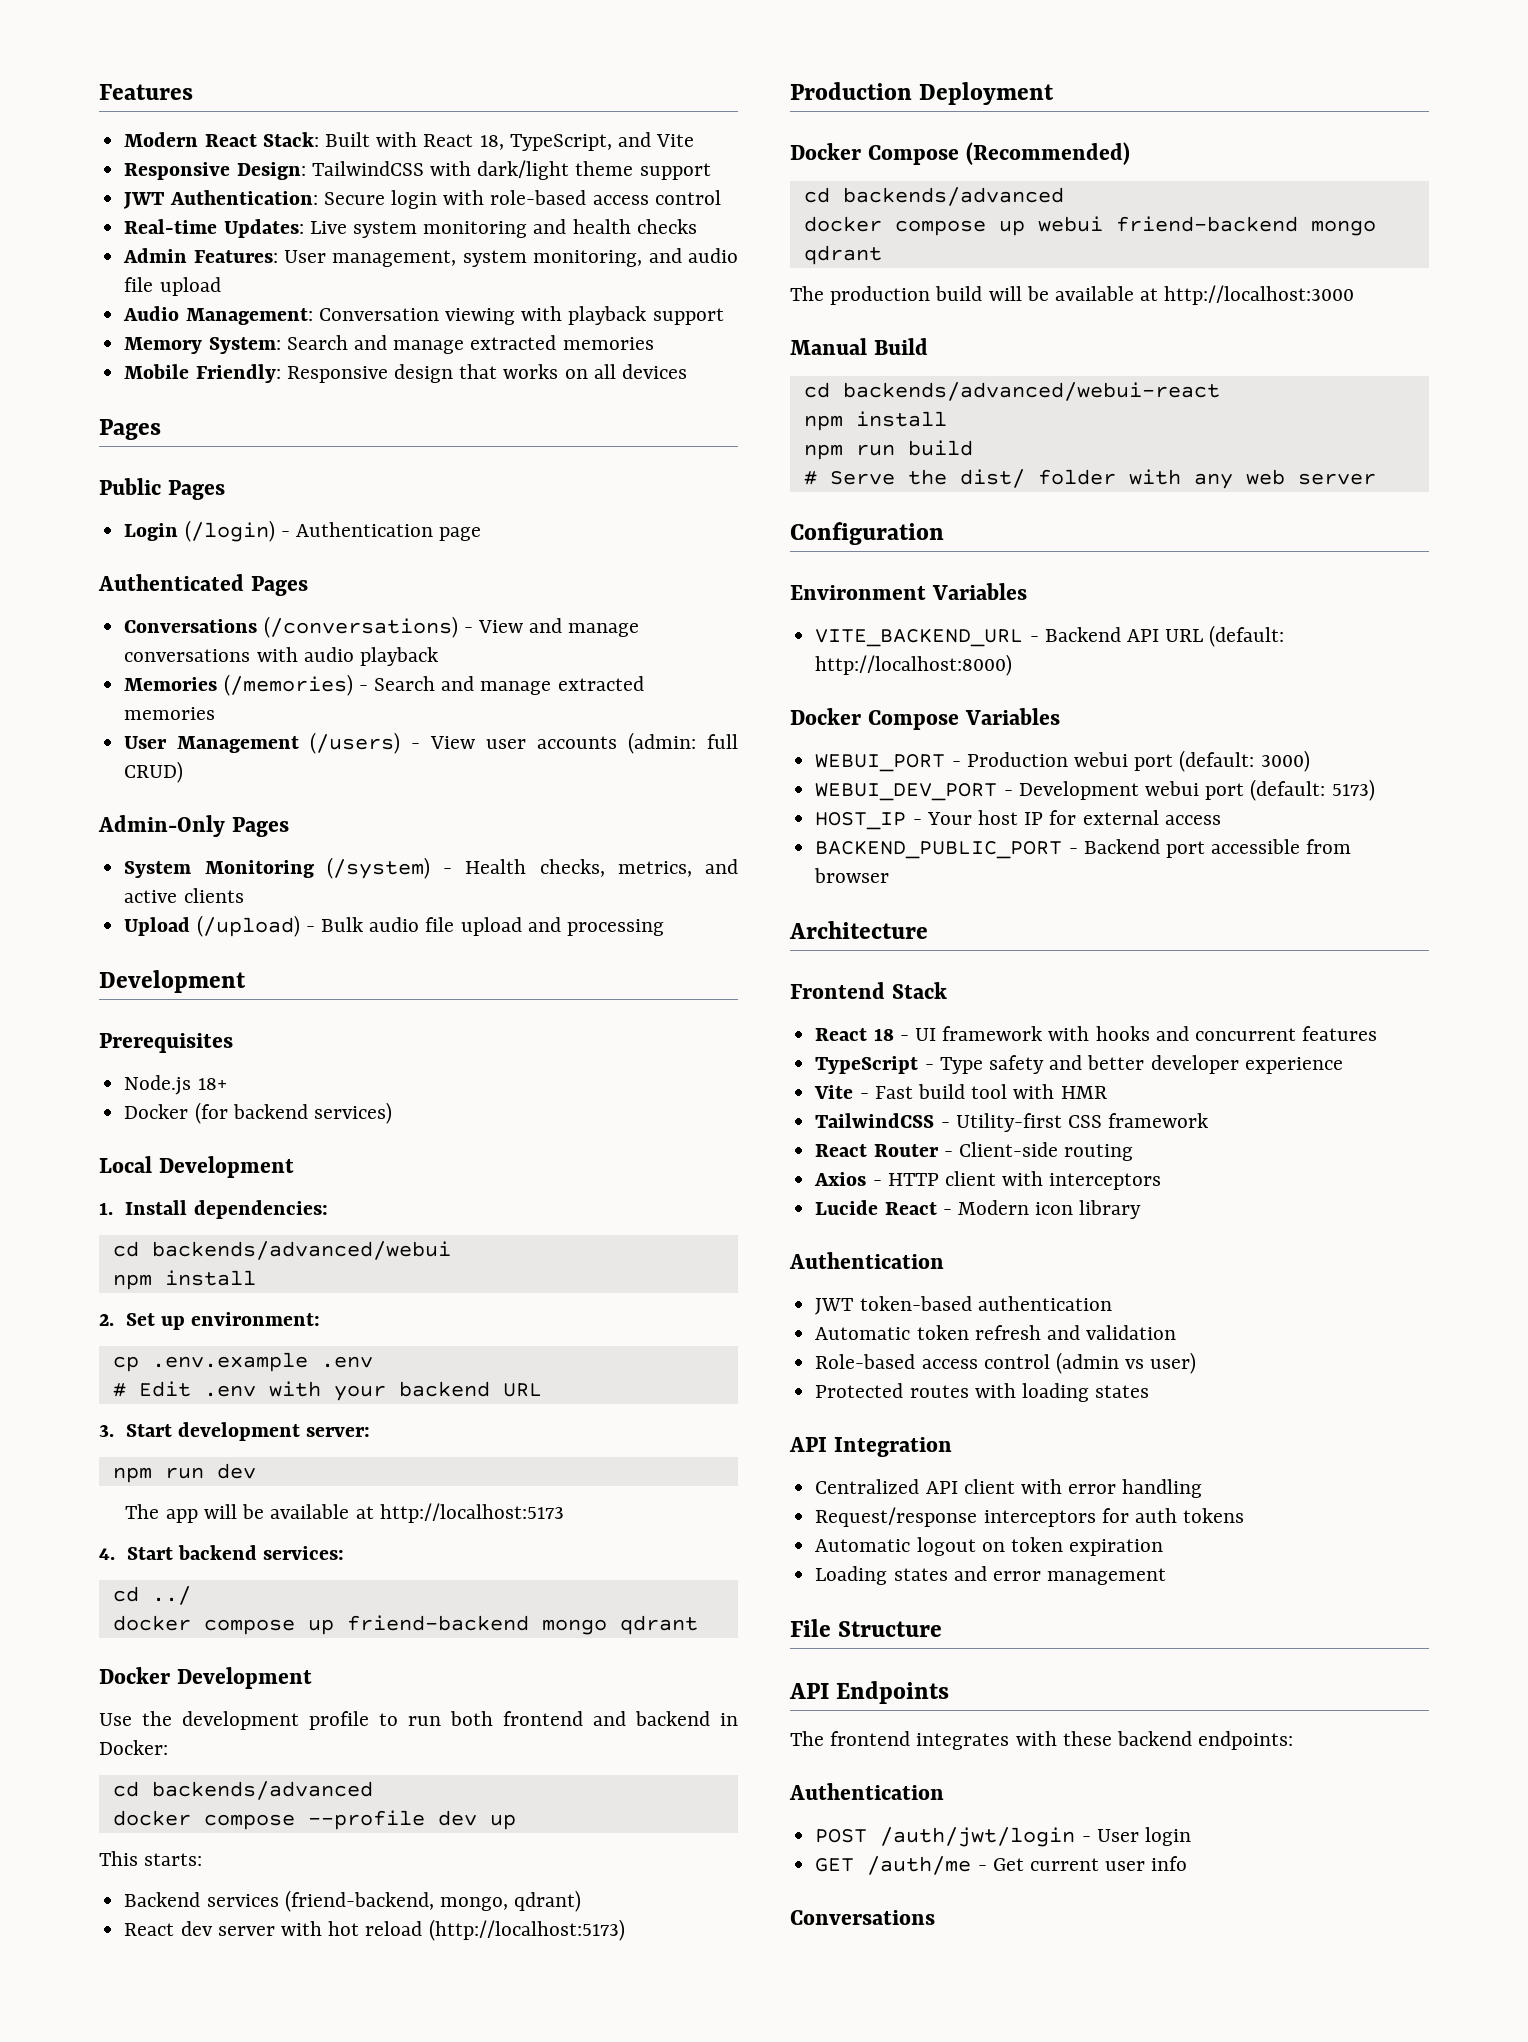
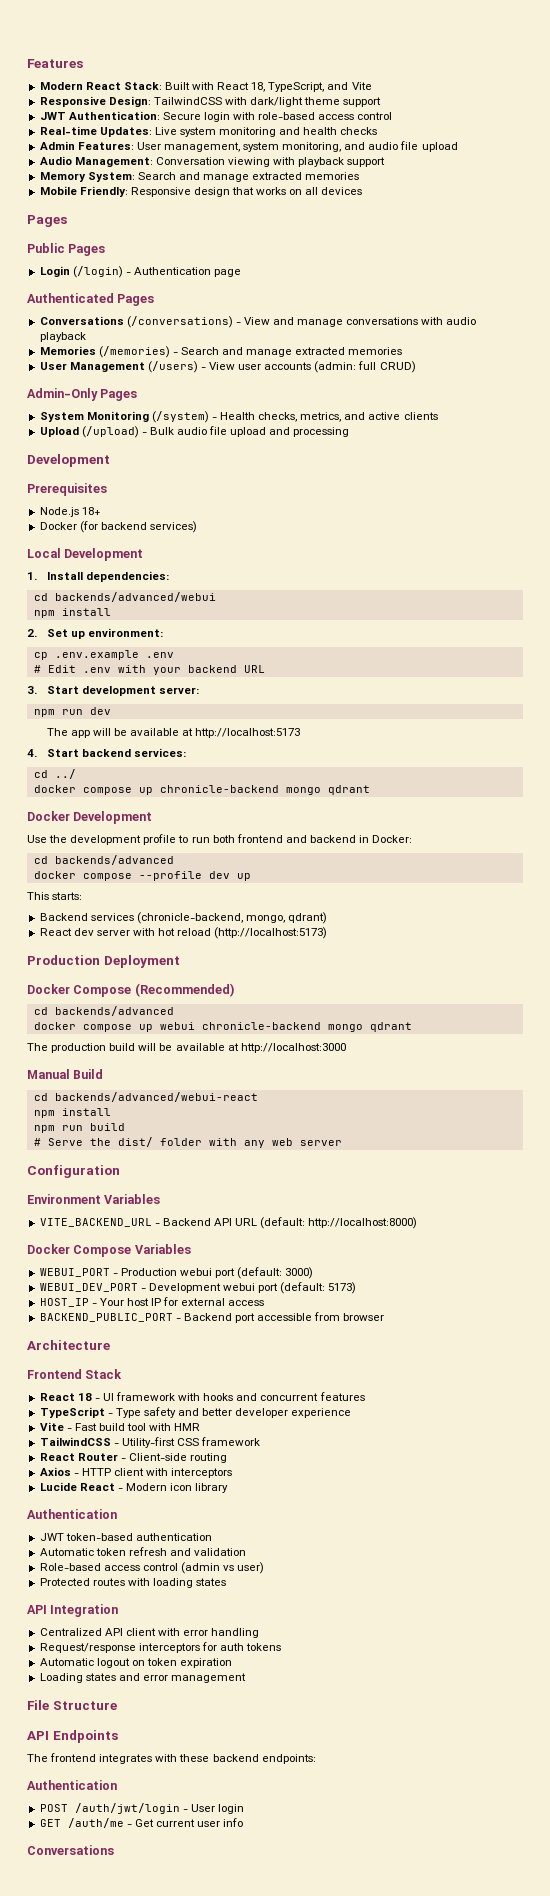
[346,1615,529,1631] friend-backend -> [159,785,279,793] chronicle-backend
[284,1890,434,1912] (friend-backend, -> [136,912,243,924] (chronicle-backend,
[1115,216,1298,232] friend-backend -> [201,1022,321,1030] chronicle-backend

